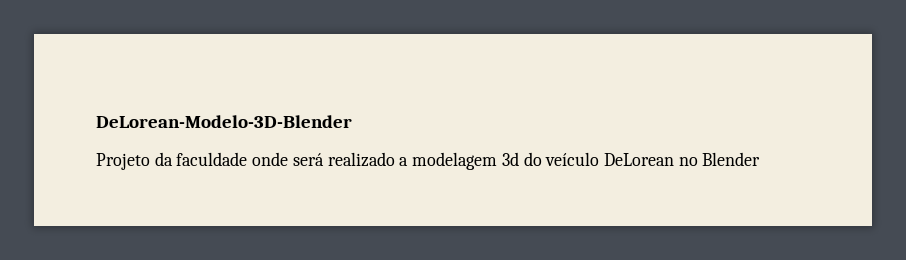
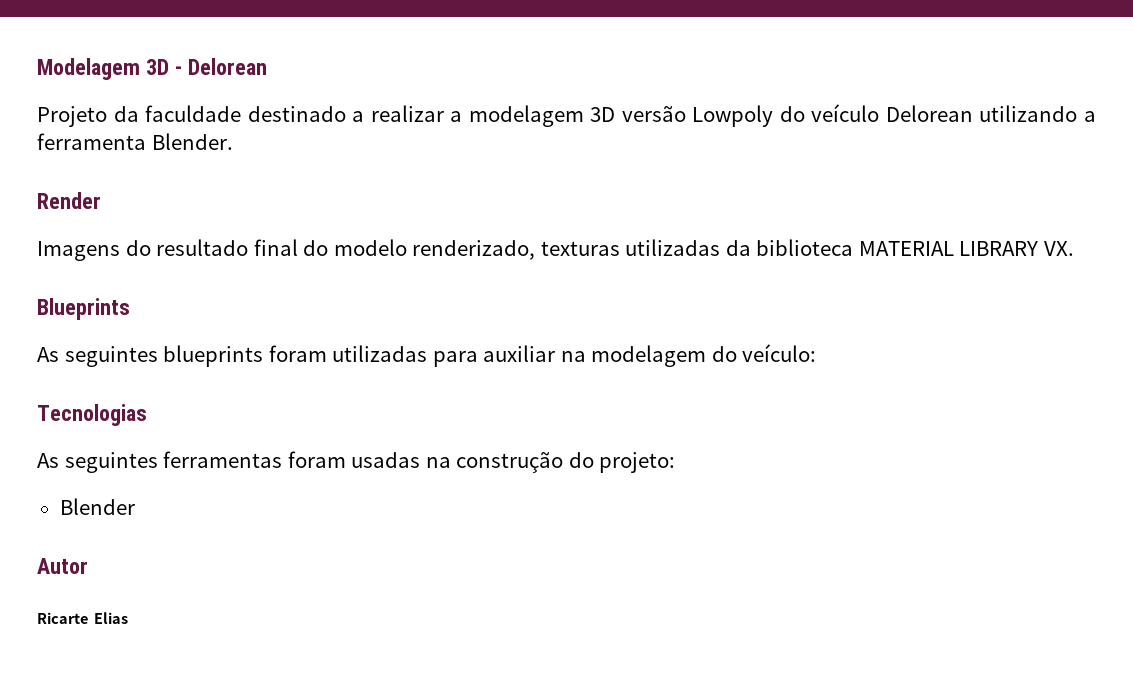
[96,115,352,128] DeLorean-Modelo-3D-Blender -> [37,58,267,80] Modelagem 3D - Delorean
[252,152,761,170] onde será realizado a modelagem 3d do veículo DeLorean no Blender -> [247,104,1096,127] [37,133,233,150] [37,192,101,209] [37,239,1074,261] [37,298,130,320] [37,344,817,367] [37,404,147,426] [37,451,676,473] [59,498,135,515] [37,558,88,574] [37,612,128,624] destinado a realizar a modelagem 3D versão Lowpoly do veículo Delorean utilizando a ferramenta Blender. // Render // Imagens do resultado final do modelo renderizado, texturas utilizadas da biblioteca MATERIAL LIBRARY VX. // Blueprints // As seguintes blueprints foram utilizadas para auxiliar na modelagem do veículo: // Tecnologias // As seguintes ferramentas foram usadas na construção do projeto: // Blender // Autor // Ricarte Elias

